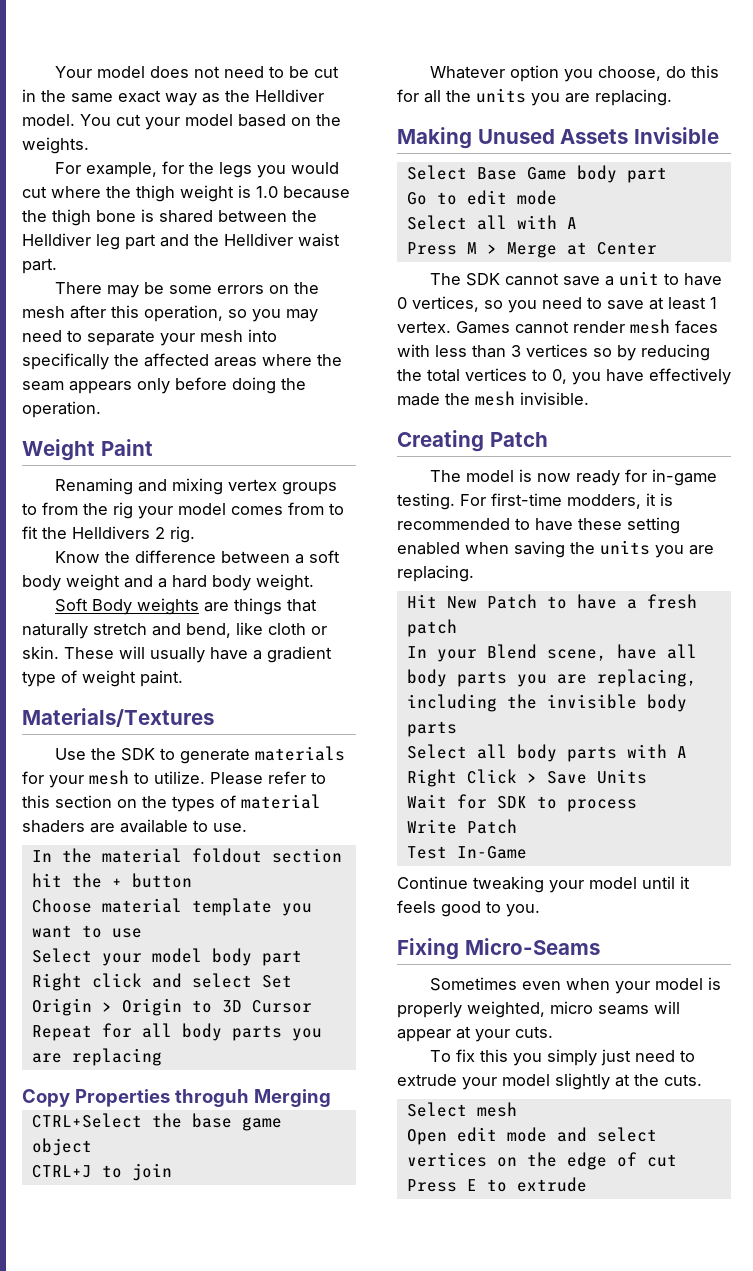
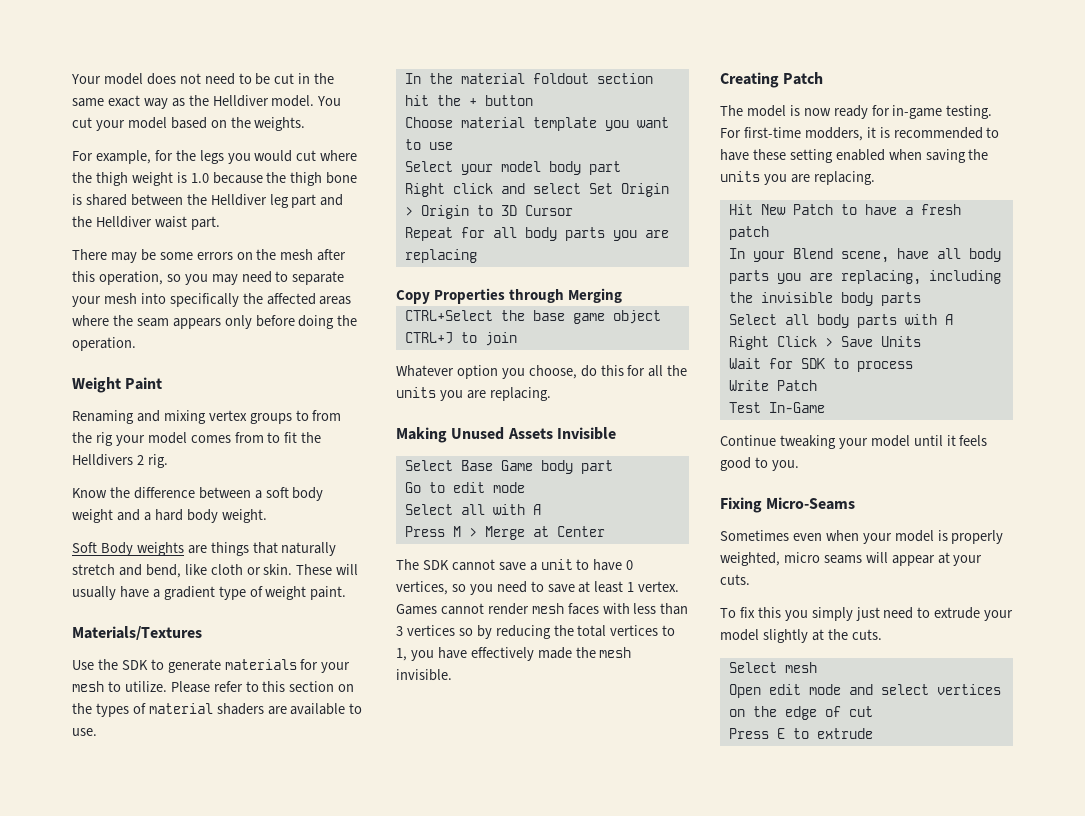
[174,1089,249,1107] throguh -> [509,289,565,303] through
[552,369,567,384] 0, -> [396,648,407,661] 1,

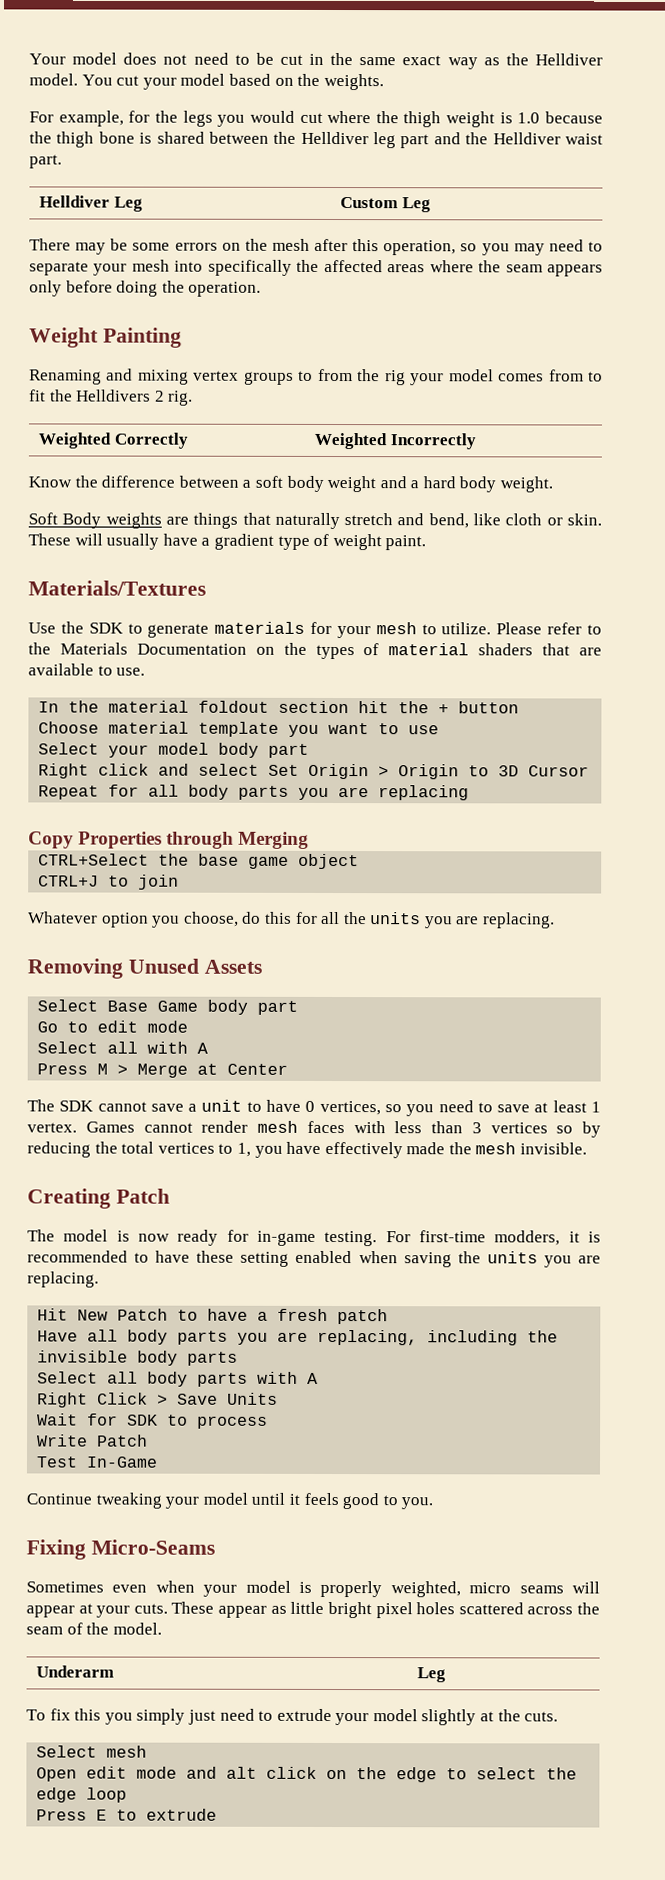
(220, 223) none -> [39,195,143,212] [340,197,431,213] // Helldiver Leg | Custom Leg
[125,377,163,390] Paint -> [102,327,182,348] Painting
(168, 461) none -> [38,432,188,449] [314,432,476,450] // Weighted Correctly | Weighted Incorrectly
[262,681,335,692] this section -> [28,642,247,655] the Materials Documentation
(264, 709) none -> [542,643,571,656] that
[396,427,447,443] Making -> [27,958,123,979] Removing
[556,427,616,440] Invisible -> (262, 966) none
[728,248,929,263] In your Blend scene, have -> [37,1330,79,1342] Have
(750, 579) none -> [171,1601,600,1619] [26,1622,162,1635] [36,1665,115,1678] [417,1667,447,1683] These appear as little bright pixel holes scattered across the seam of the model. // Underarm | Leg
[880,684,1001,695] select vertices -> [226,1766,318,1779] alt click
[824,706,873,717] of cut -> [446,1767,578,1780] [36,1787,128,1803] to select the edge loop

